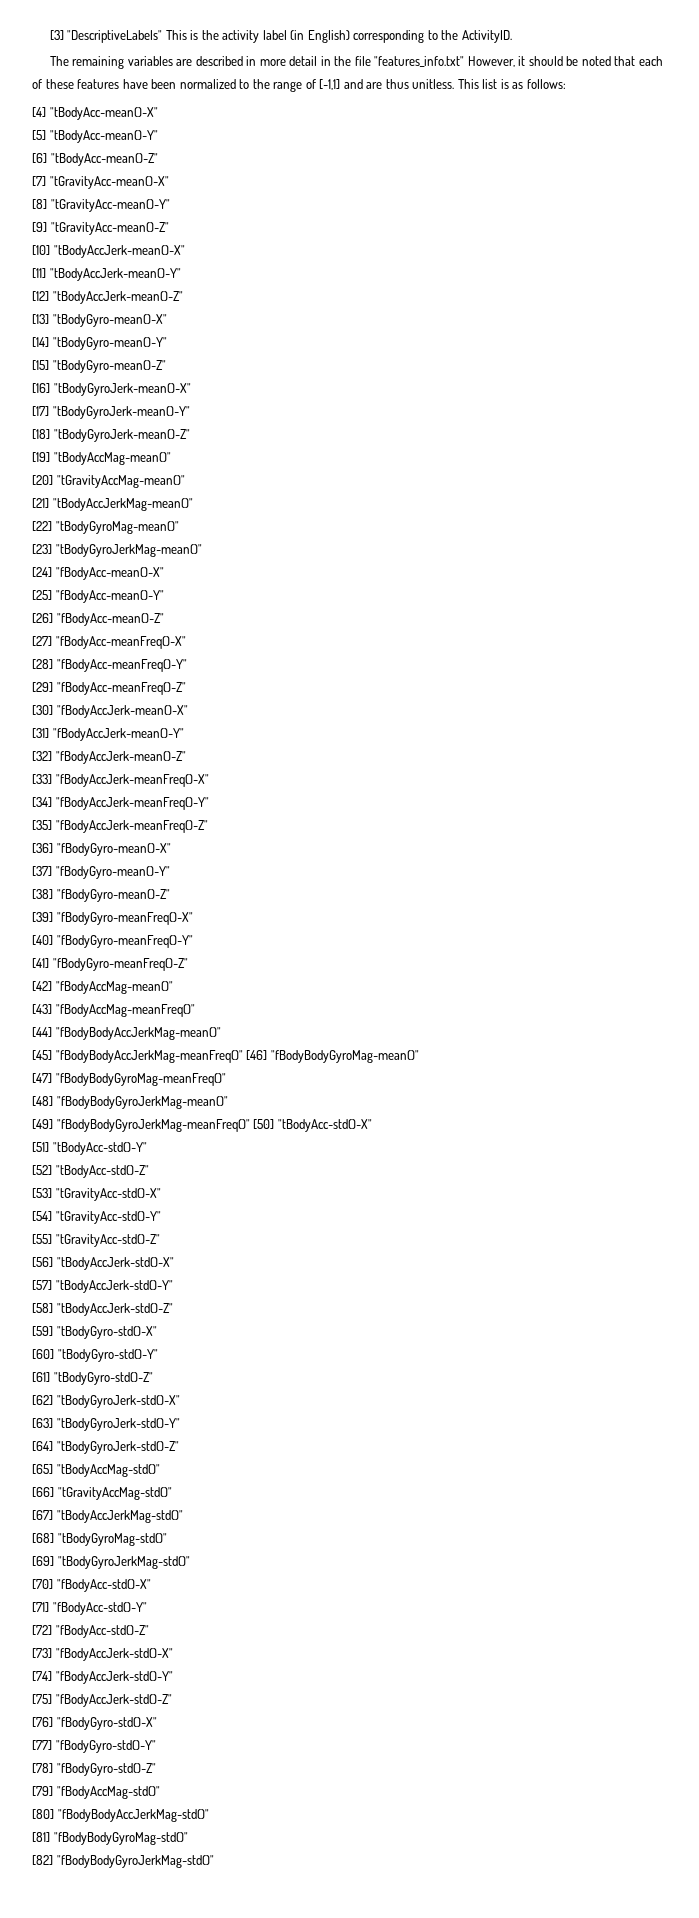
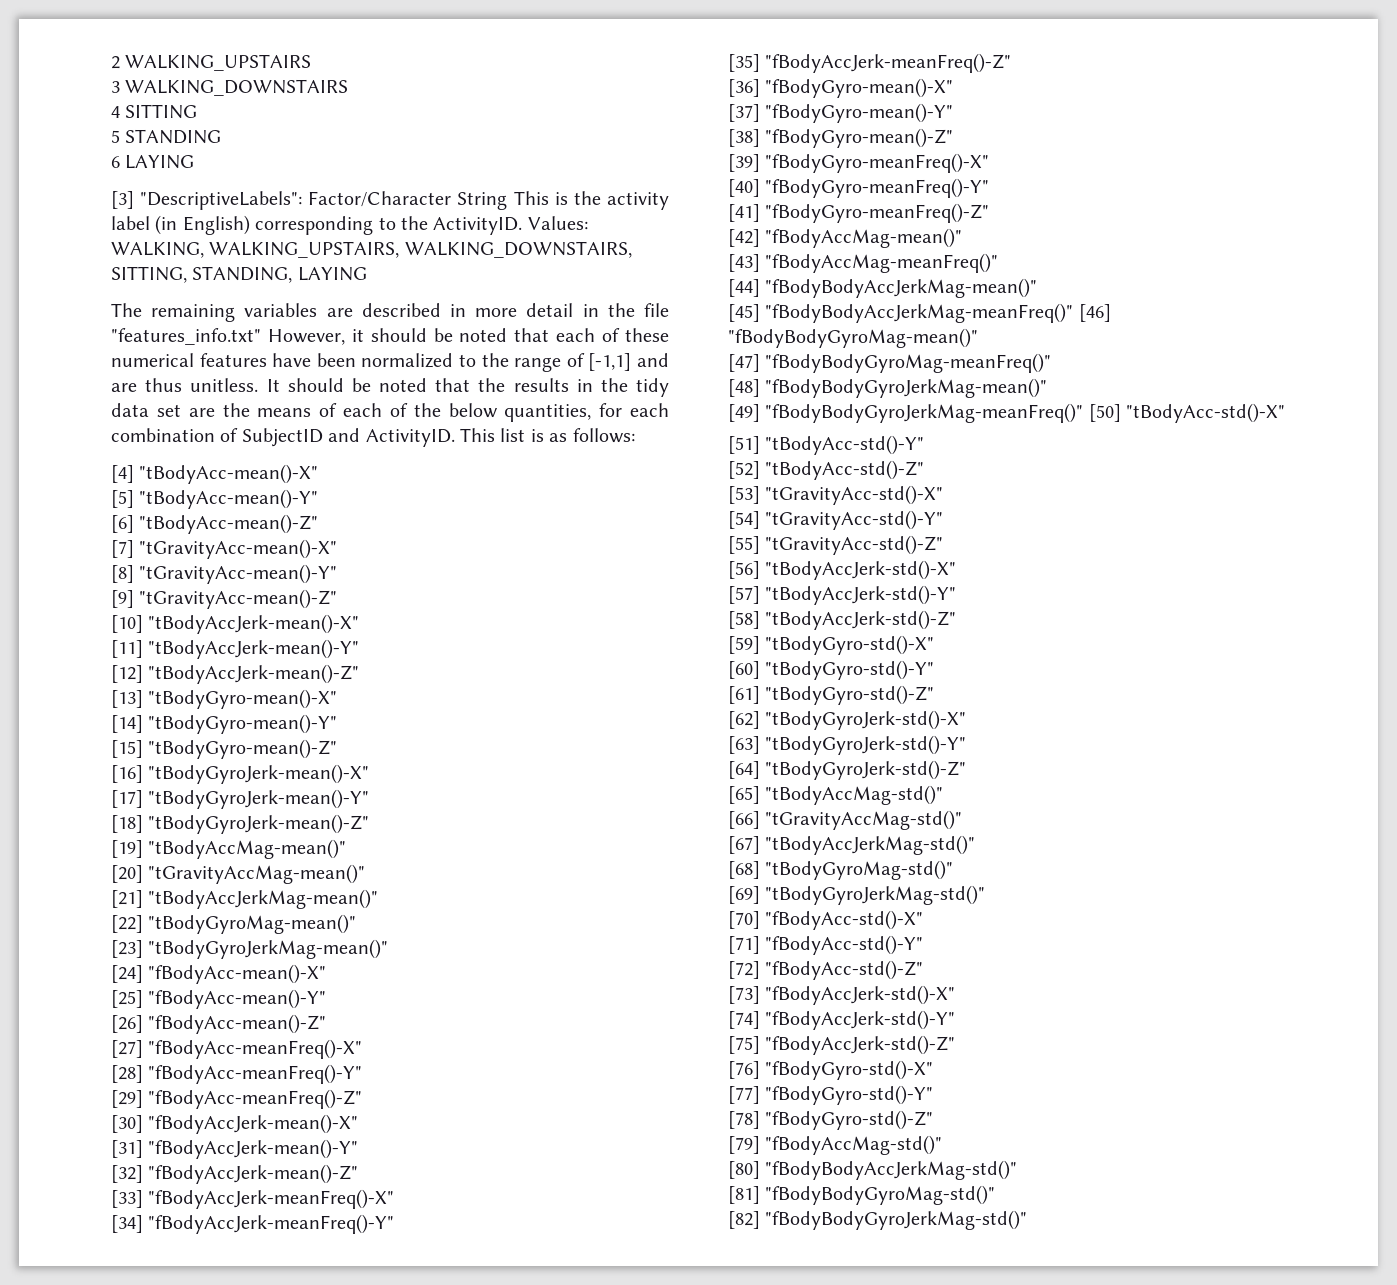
[49,30,163,43] [3] "DescriptiveLabels" -> [111,54,312,71] [111,79,349,96] [111,104,198,119] [111,129,222,144] [111,155,195,169] [111,191,508,210] 2 WALKING_UPSTAIRS // 3 WALKING_DOWNSTAIRS // 4 SITTING // 5 STANDING // 6 LAYING // [3] "DescriptiveLabels": Factor/Character String
(512, 36) none -> [527,216,588,230] [111,241,632,258] [111,266,367,283] Values: WALKING, WALKING_UPSTAIRS, WALKING_DOWNSTAIRS, SITTING, STANDING, LAYING
(74, 84) none -> [111,353,194,367] numerical
(455, 84) none -> [266,378,670,397] [111,403,669,422] [111,428,455,447] It should be noted that the results in the tidy data set are the means of each of the below quantities, for each combination of SubjectID and ActivityID.

